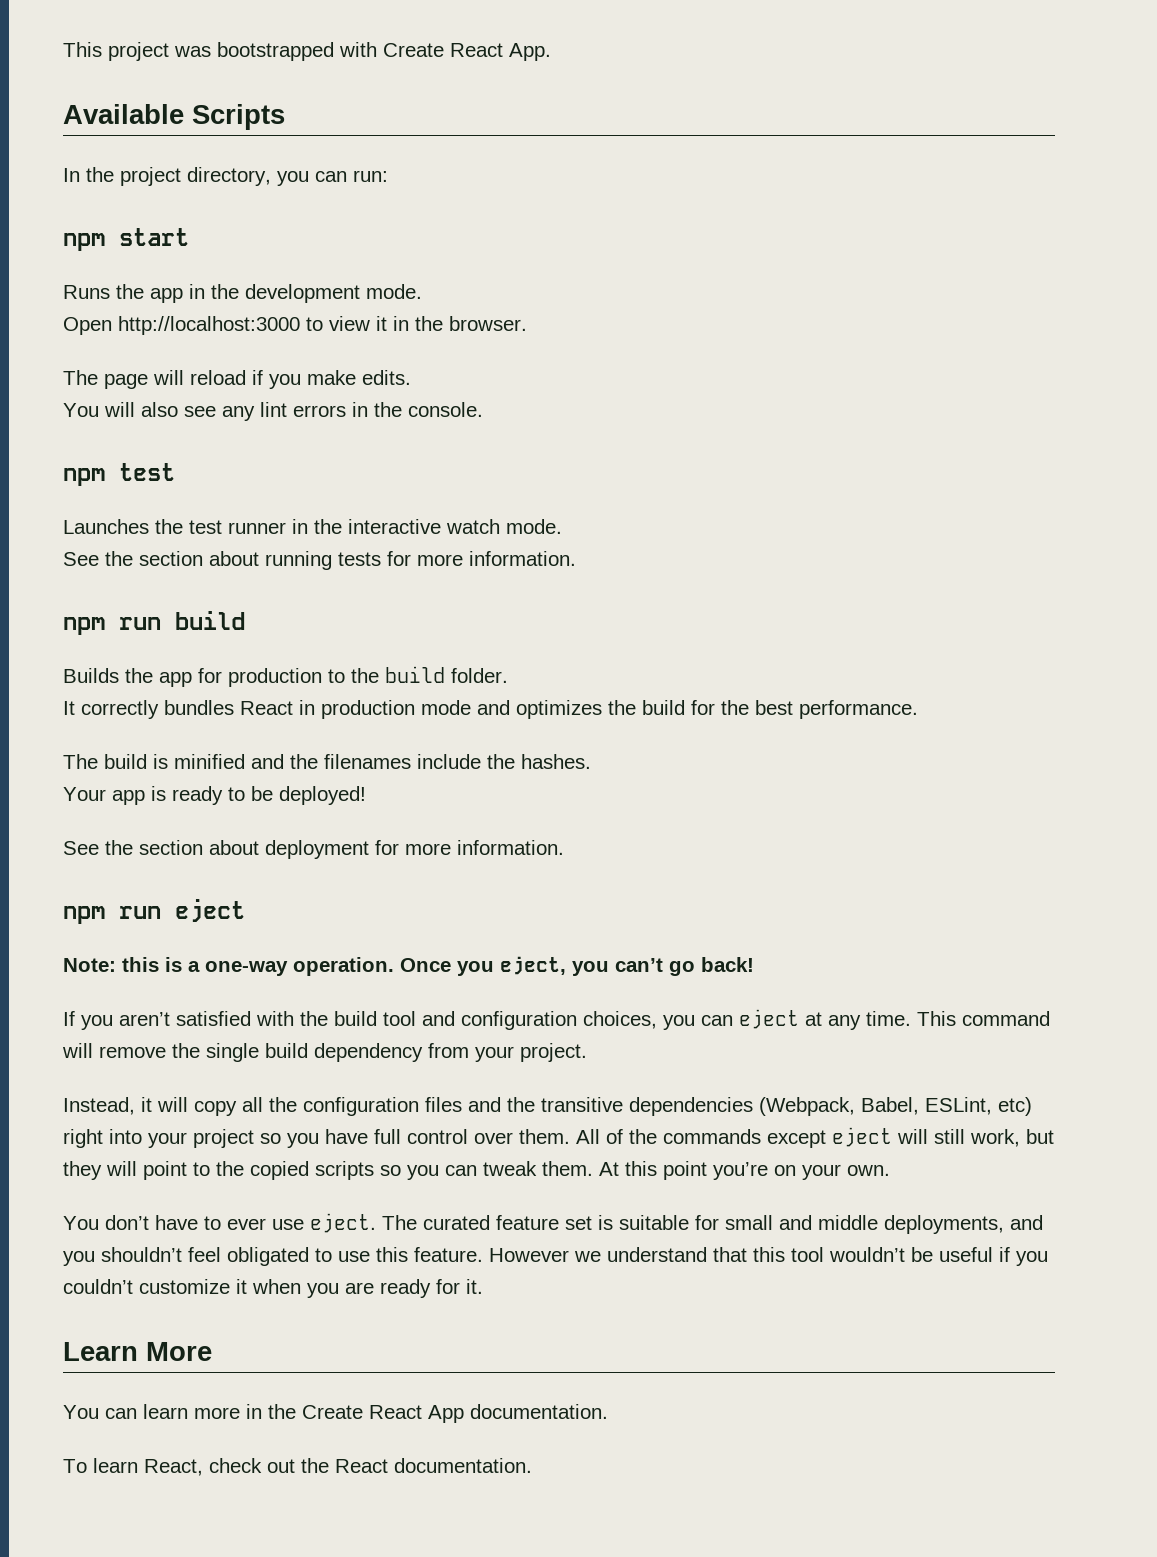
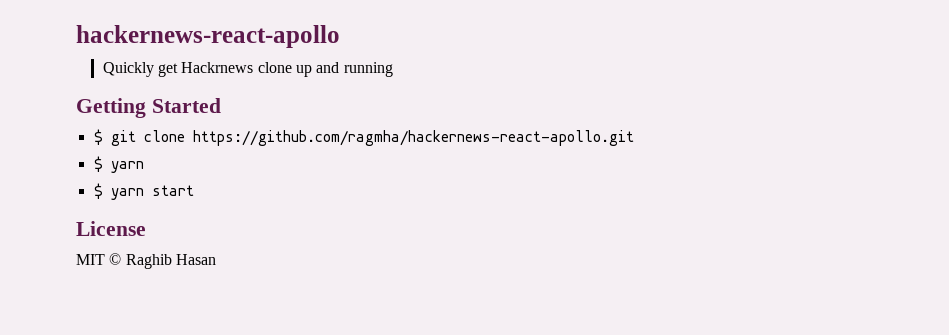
[63,42,551,61] [63,104,285,130] [63,167,388,186] [63,228,189,251] [63,284,422,303] [63,316,527,335] [63,370,411,389] [63,402,483,421] [63,463,175,486] [63,519,562,534] [63,551,576,570] [63,611,245,635] [63,666,508,687] [63,700,918,719] [63,754,591,769] [63,786,366,805] [63,840,564,859] [63,899,245,924] [63,956,754,976] [63,1009,1050,1030] [62,1043,587,1062] [63,1097,1032,1116] [63,1127,1054,1148] [63,1161,890,1180] [63,1213,1043,1234] [63,1247,1048,1266] [63,1279,483,1298] [63,1342,212,1361] [63,1404,608,1423] [63,1458,532,1476] This project was bootstrapped with Create React App. // Available Scripts // In the project directory, you can run: // npm start // Runs the app in the development mode. // Open http://localhost:3000 to view it in the browser. // The page will reload if you make edits. // You will also see any lint errors in the console. // npm test // Launches the test runner in the interactive watch mode. // See the section about running tests for more information. // npm run build // Builds the app for production to the build folder. // It correctly bundles React in production mode and optimizes the build for the best performance. // The build is minified and the filenames include the hashes. // Your app is ready to be deployed! // See the section about deployment for more information. // npm run eject // Note: this is a one-way operation. Once you eject, you can’t go back! // If you aren’t satisfied with the build tool and configuration choices, you can eject at any time. This command will remove the single build dependency from your project. // Instead, it will copy all the configuration files and the transitive dependencies (Webpack, Babel, ESLint, etc) right into your project so you have full control over them. All of the commands except eject will still work, but they will point to the copied scripts so you can tweak them. At this point you’re on your own. // You don’t have to ever use eject. The curated feature set is suitable for small and middle deployments, and you shouldn’t feel obligated to use this feature. However we understand that this tool wouldn’t be useful if you couldn’t customize it when you are ready for it. // Learn More // You can learn more in the Create React App documentation. // To learn React, check out the React documentation. -> [76,25,340,48] [102,62,393,77] [76,98,221,118] [93,129,634,146] [93,156,144,173] [93,183,194,200] [76,221,146,236] [76,253,216,269] hackernews-react-apollo // Quickly get Hackrnews clone up and running // Getting Started // $ git clone https://github.com/ragmha/hackernews-react-apollo.git // $ yarn // $ yarn start // License // MIT © Raghib Hasan

